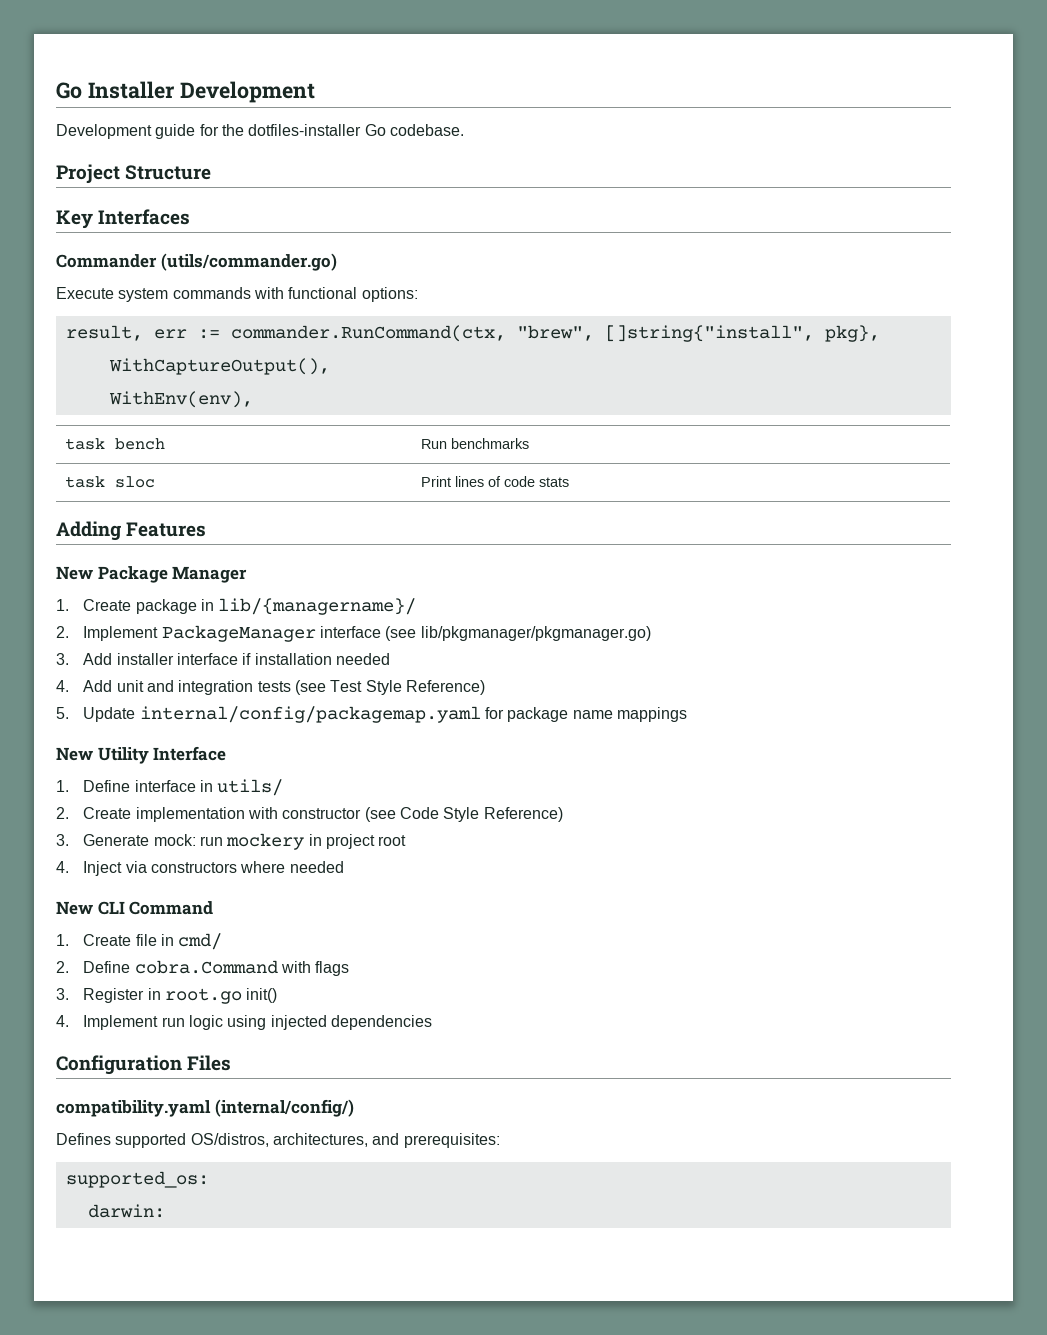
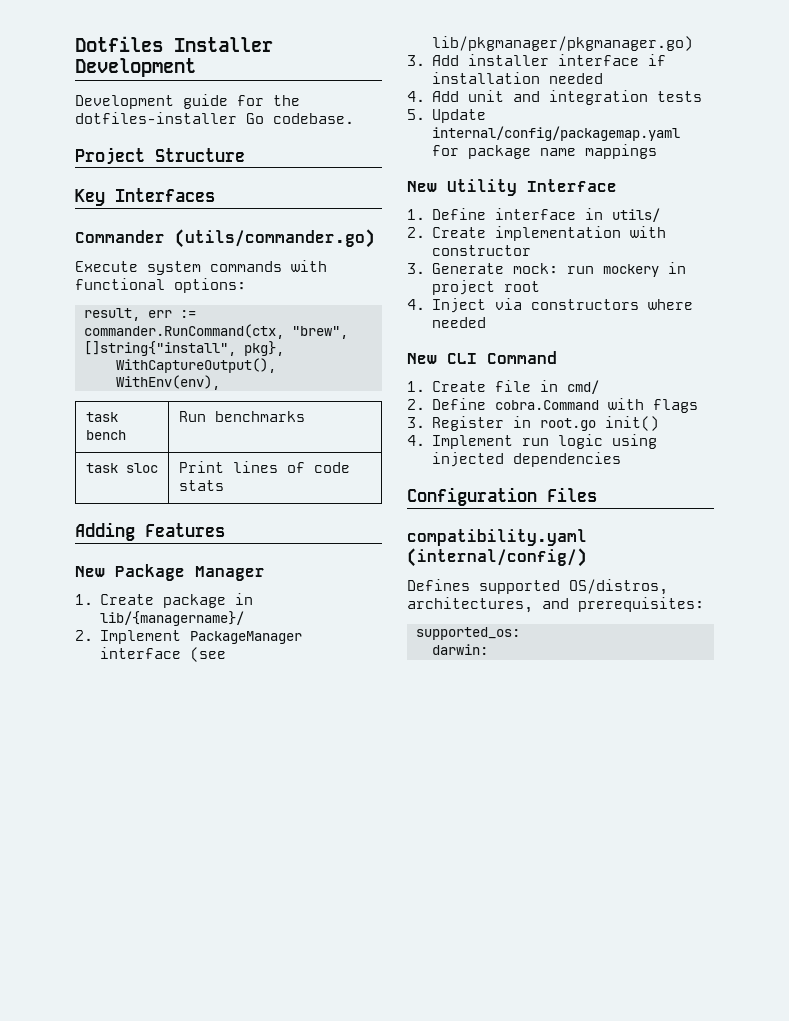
[56,82,82,99] Go -> [75,36,163,52] Dotfiles
[294,680,485,695] (see Test Style Reference) -> (703, 96) none
[364,807,563,822] (see Code Style Reference) -> (532, 250) none

